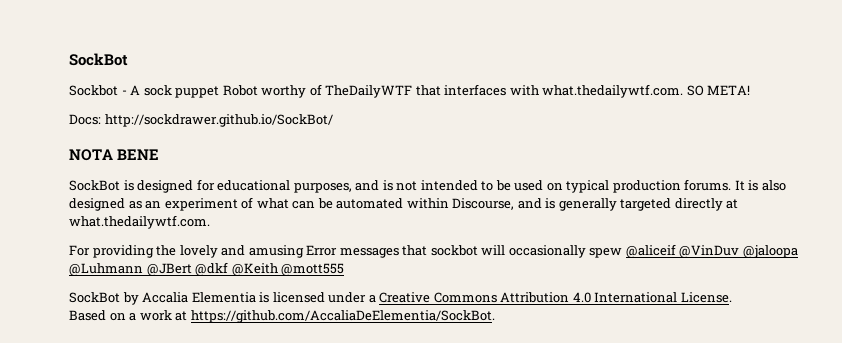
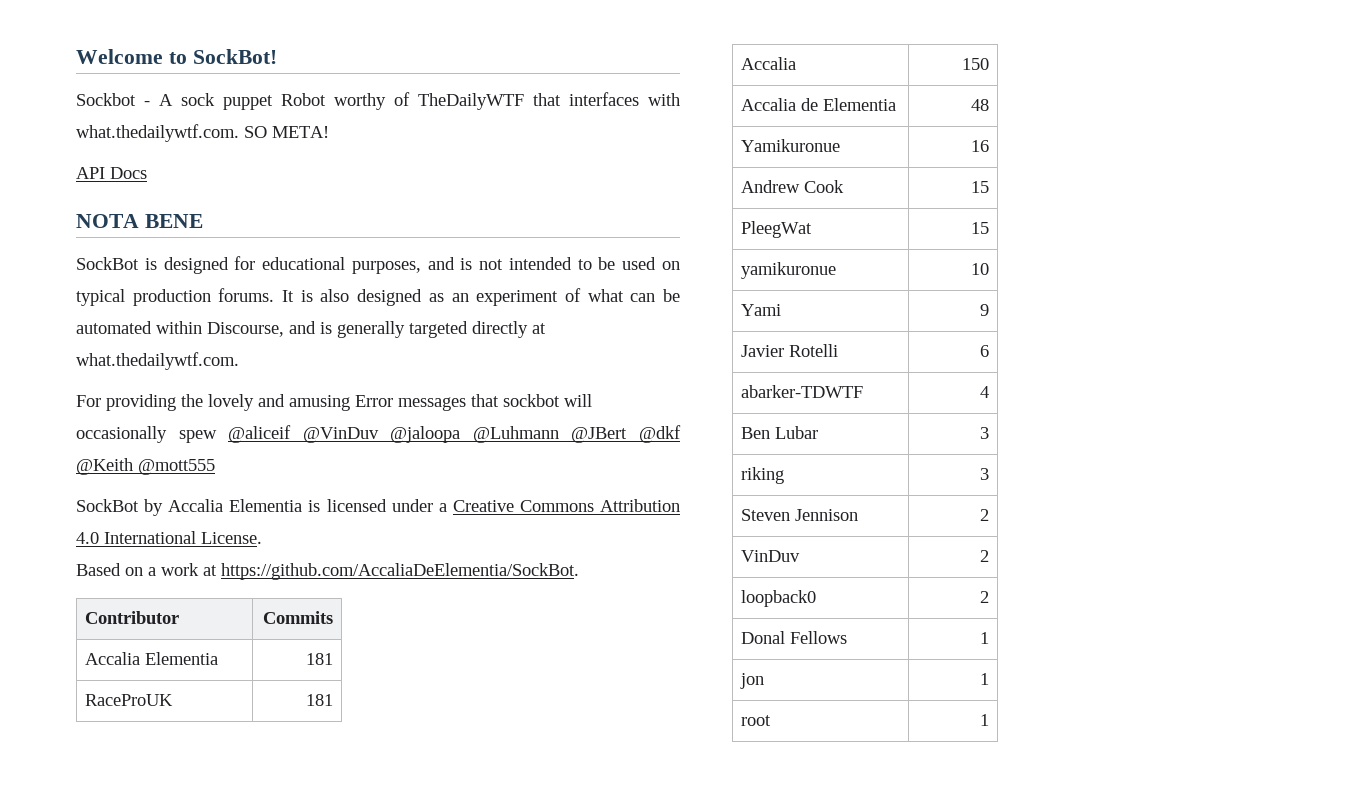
[69,53,128,66] SockBot -> [76,49,277,64] Welcome to SockBot!
[69,114,333,127] Docs: http://sockdrawer.github.io/SockBot/ -> [76,167,147,179] API Docs
(495, 316) none -> [84,611,179,624] [263,611,334,624] [84,652,218,665] [306,653,334,665] [84,694,173,706] [306,694,334,706] [740,57,796,70] [962,58,990,70] [740,98,896,111] [971,99,990,111] [740,139,840,152] [971,140,990,152] [740,180,844,193] [971,181,990,193] [740,221,812,238] [971,222,990,234] [740,262,836,279] [971,263,990,275] [740,304,781,316] [980,304,990,316] [740,344,838,357] [980,345,990,357] [740,385,863,398] [980,386,990,398] [740,426,818,439] [980,427,990,439] [740,467,784,484] [980,468,990,480] [740,509,858,521] [980,509,990,521] [740,550,800,562] [980,550,990,562] [740,590,816,607] [980,591,990,603] [740,631,847,644] [980,632,990,644] [739,673,764,689] [980,673,990,685] [740,715,771,726] [980,714,990,726] // Contributor | Commits // Accalia Elementia | 181 // RaceProUK | 181 // Accalia | 150 // Accalia de Elementia | 48 // Yamikuronue | 16 // Andrew Cook | 15 // PleegWat | 15 // yamikuronue | 10 // Yami | 9 // Javier Rotelli | 6 // abarker-TDWTF | 4 // Ben Lubar | 3 // riking | 3 // Steven Jennison | 2 // VinDuv | 2 // loopback0 | 2 // Donal Fellows | 1 // jon | 1 // root | 1

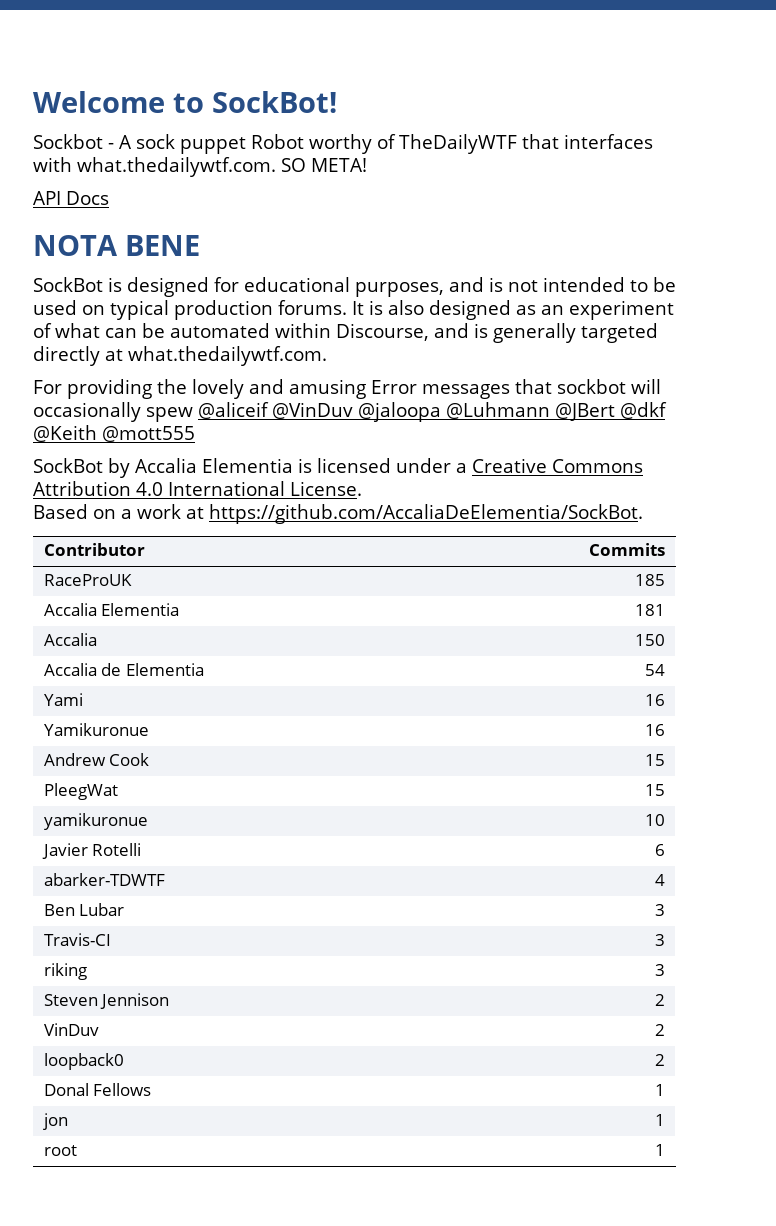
(334, 617) none -> [43,574,132,586] [635,574,666,586] // RaceProUK | 185
[84,694,173,706] [306,694,334,706] // RaceProUK | 181 -> (666, 610) none
[971,99,990,111] 48 -> [645,664,666,676] [43,693,83,706] [645,694,666,706] 54 // Yami | 16
[740,304,781,316] [980,304,990,316] // Yami | 9 -> (666, 820) none
(990, 433) none -> [43,933,111,946] [655,934,666,946] // Travis-CI | 3

